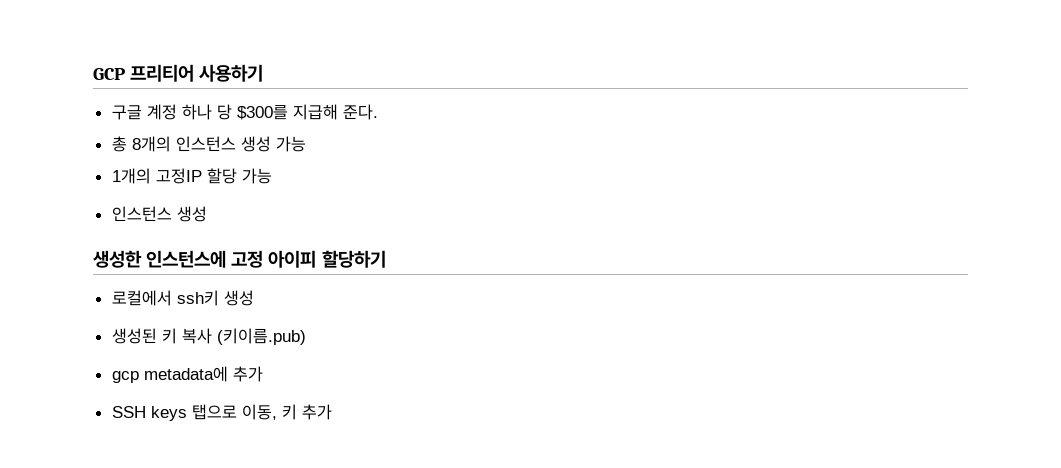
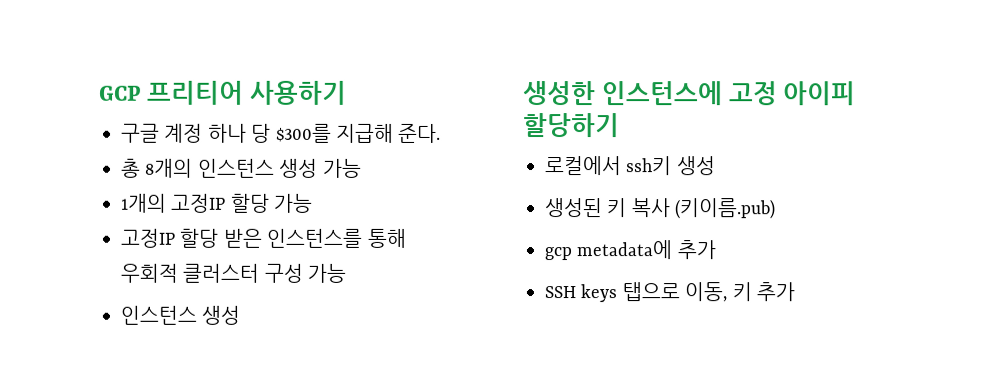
(272, 176) none -> [120,228,406,248] [120,263,347,283] // 고정IP 할당 받은 인스턴스를 통해 우회적 클러스터 구성 가능

